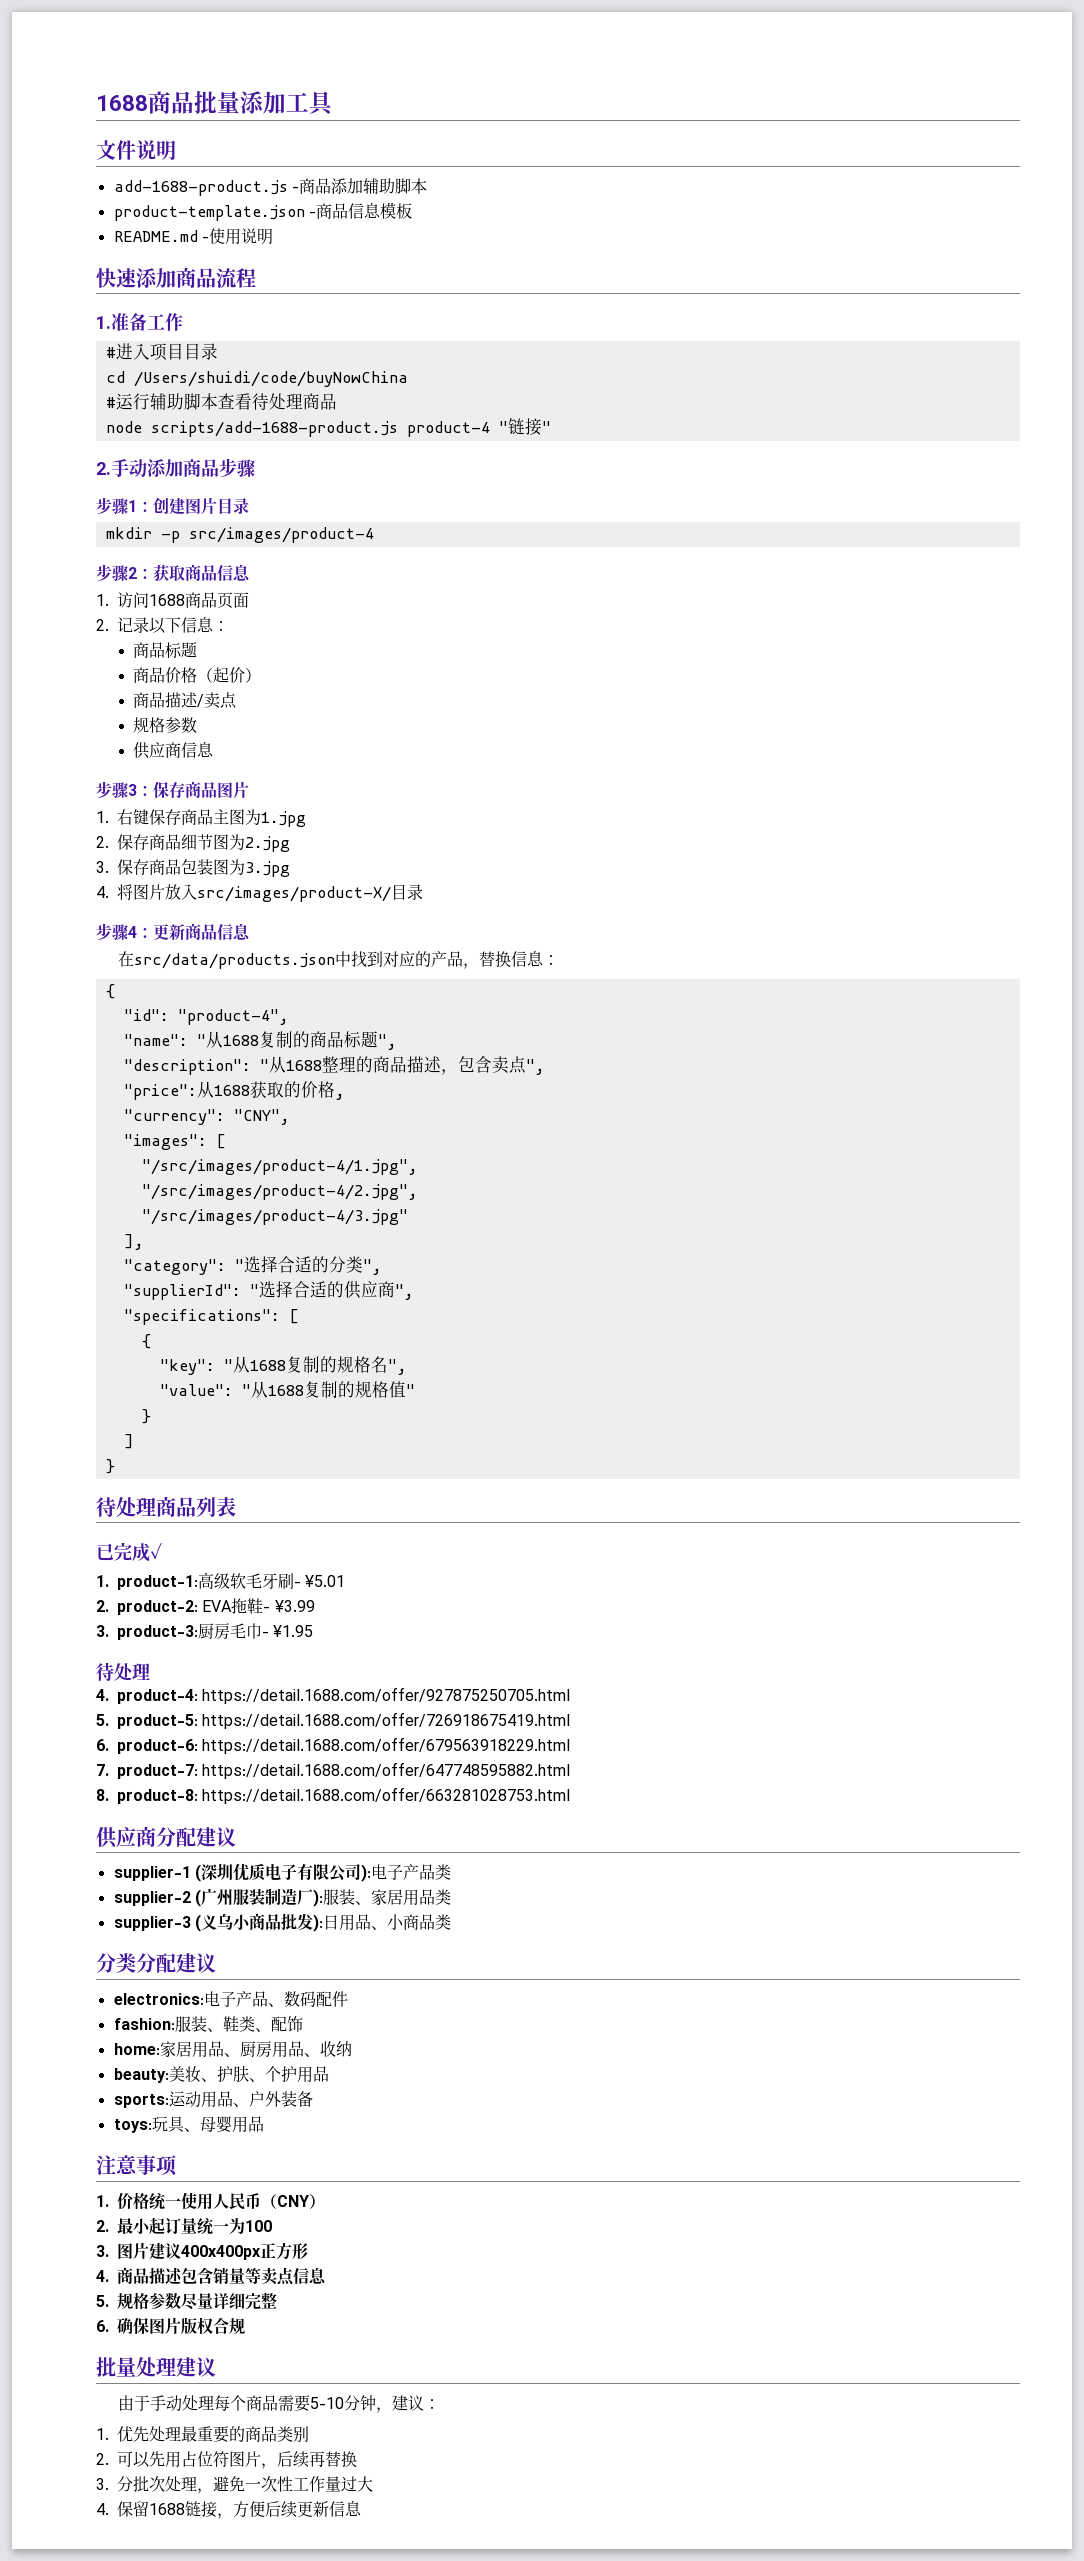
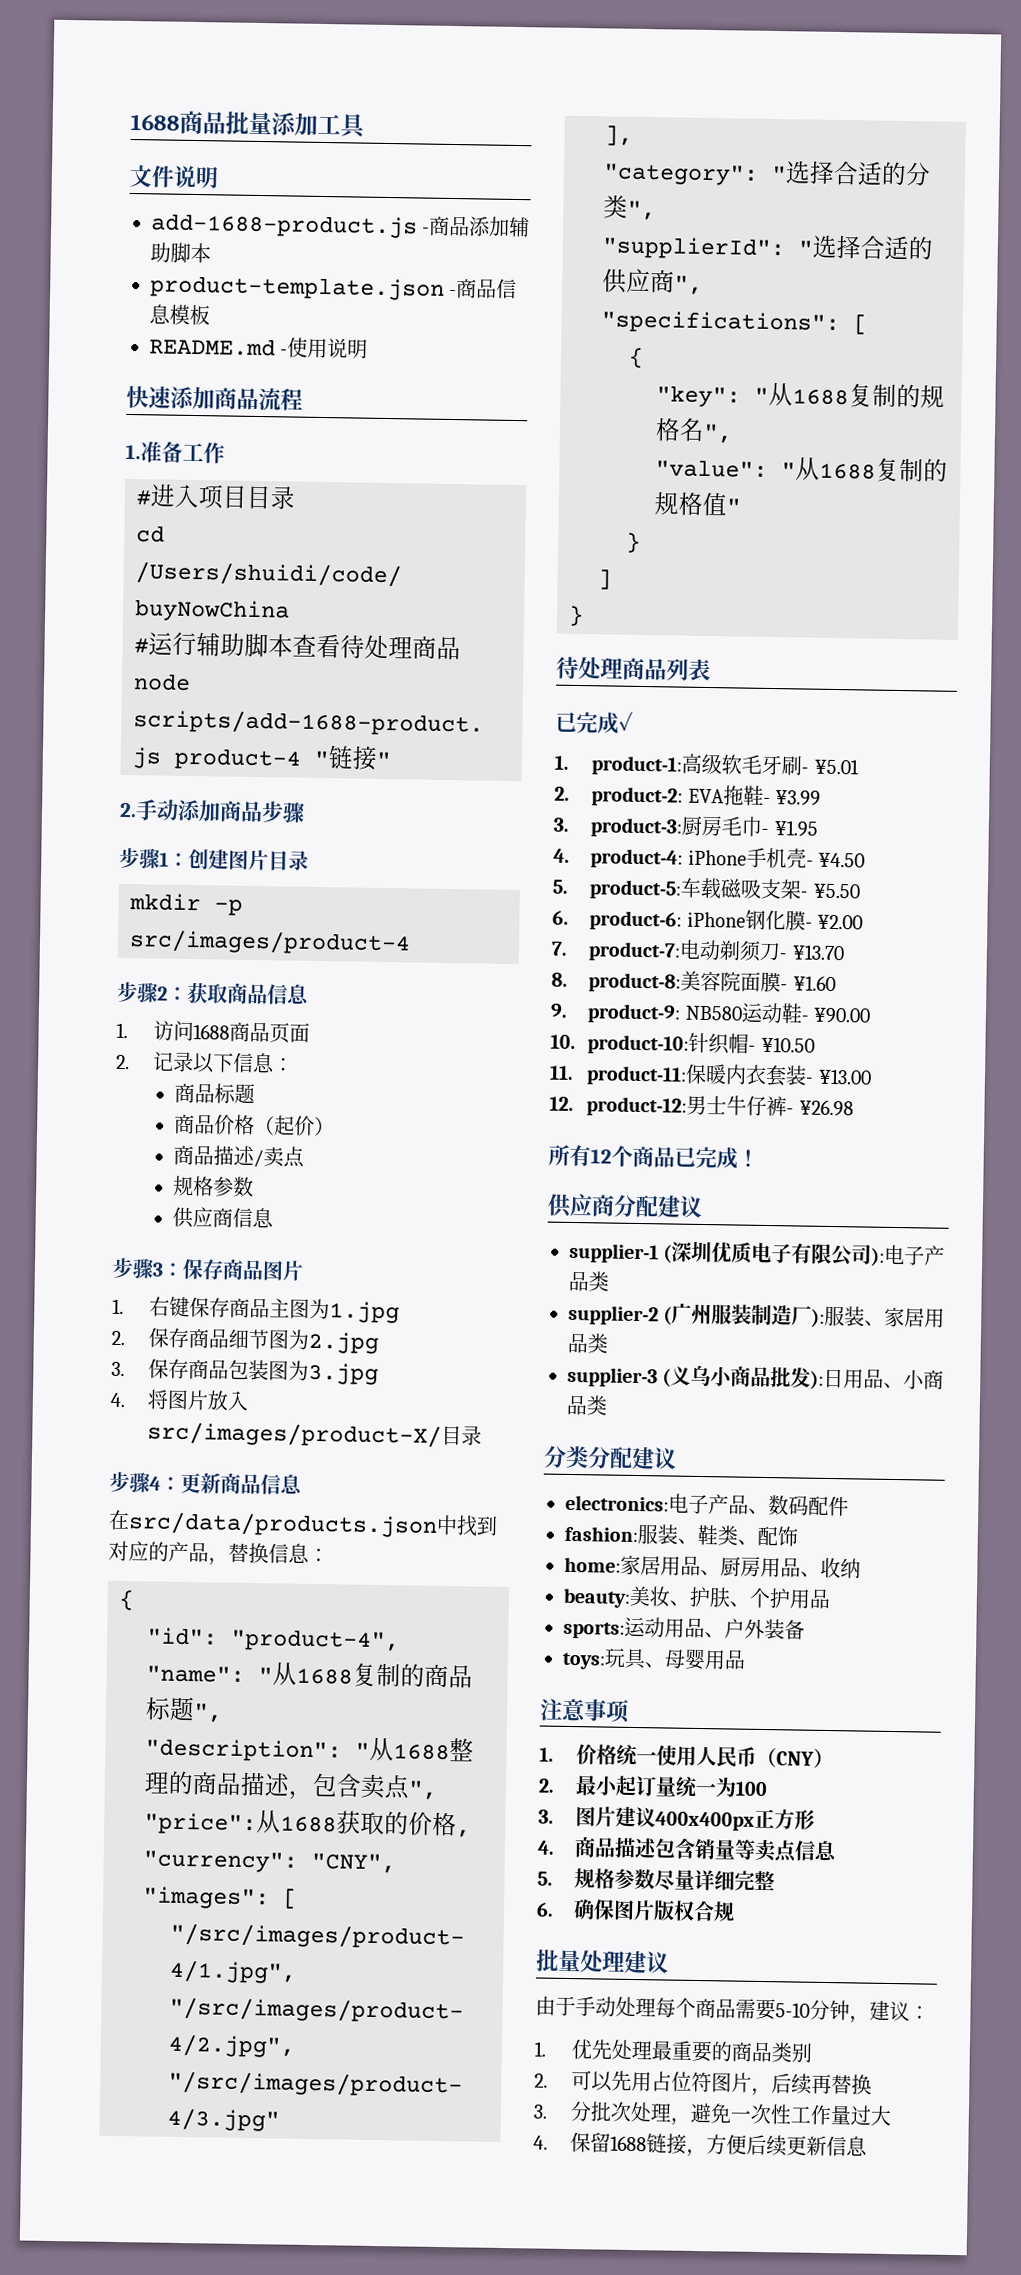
[96,1662,150,1681] // 待处理 -> (818, 828) none
[202,1687,571,1704] [96,1712,571,1729] [96,1737,571,1754] [96,1762,571,1779] [96,1787,571,1804] https://detail.1688.com/offer/927875250705.html // 5. product-5: https://detail.1688.com/offer/726918675419.html // 6. product-6: https://detail.1688.com/offer/679563918229.html // 7. product-7: https://detail.1688.com/offer/647748595882.html // 8. product-8: https://detail.1688.com/offer/663281028753.html -> [687,847,865,869] [552,877,860,900] [552,909,863,931] [551,939,845,962] [551,970,836,993] [550,1002,871,1024] [550,1032,815,1055] [549,1063,872,1087] [549,1095,854,1117] [548,1144,759,1170] iPhone手机壳- ¥4.50 // 5. product-5:车载磁吸支架- ¥5.50 // 6. product-6: iPhone钢化膜- ¥2.00 // 7. product-7:电动剃须刀- ¥13.70 // 8. product-8:美容院面膜- ¥1.60 // 9. product-9: NB580运动鞋- ¥90.00 // 10. product-10:针织帽- ¥10.50 // 11. product-11:保暖内衣套装- ¥13.00 // 12. product-12:男士牛仔裤- ¥26.98 // 所有12个商品已完成！

